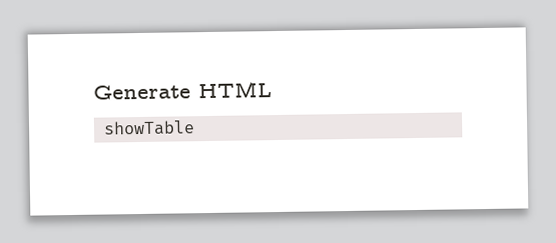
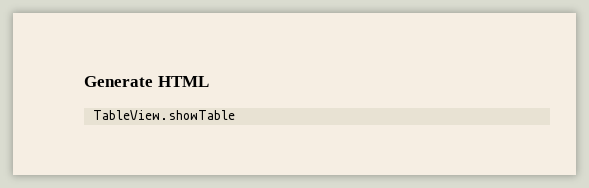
[102,120,195,136] showTable -> [92,110,235,120] TableView.showTable

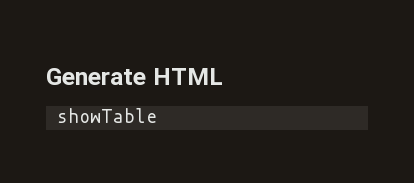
[92,110,235,120] TableView.showTable -> [56,108,157,123] showTable

